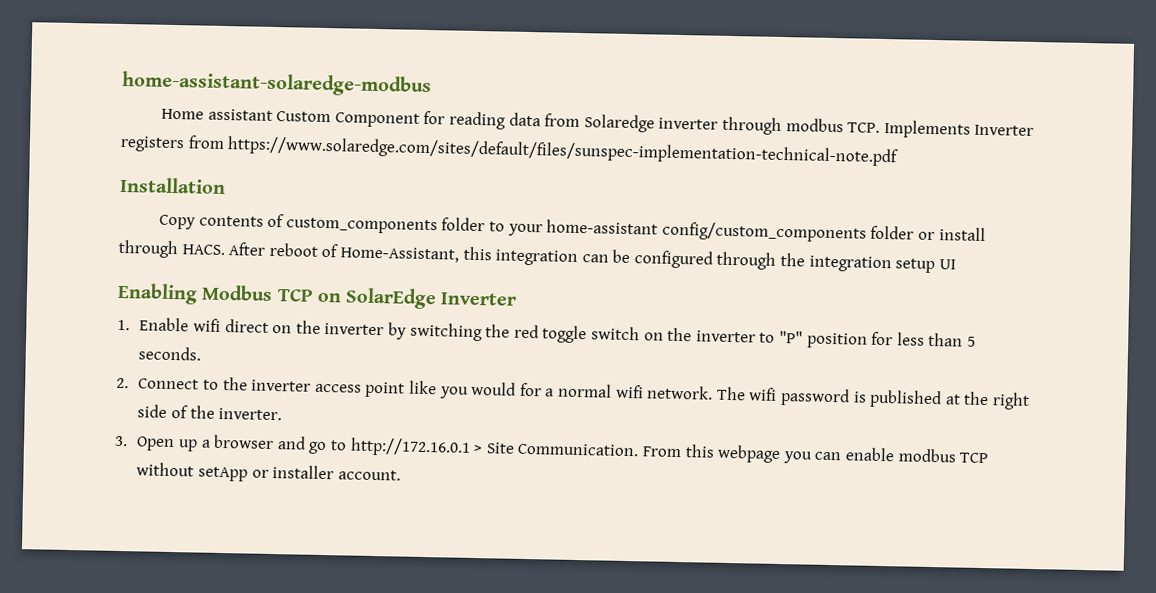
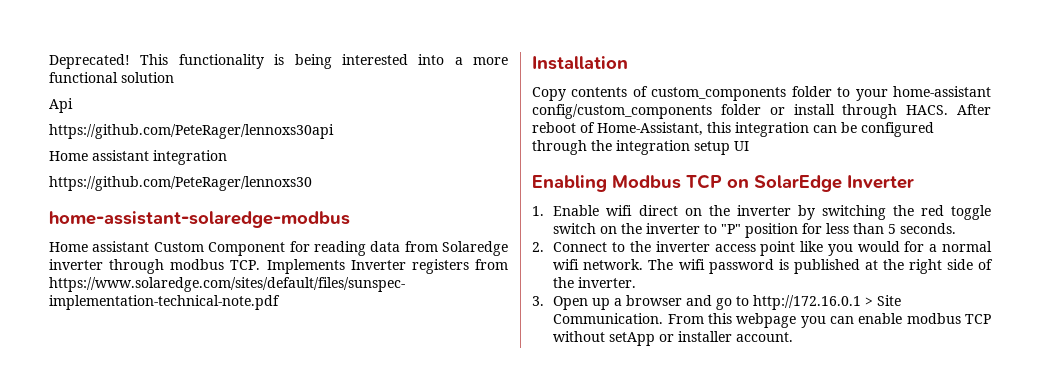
(121, 84) none -> [49,54,508,69] [49,72,174,83] [49,98,73,113] [49,124,334,139] [49,150,227,165] [49,176,312,191] Deprecated! This functionality is being interested into a more functional solution // Api // https://github.com/PeteRager/lennoxs30api // Home assistant integration // https://github.com/PeteRager/lennoxs30 //

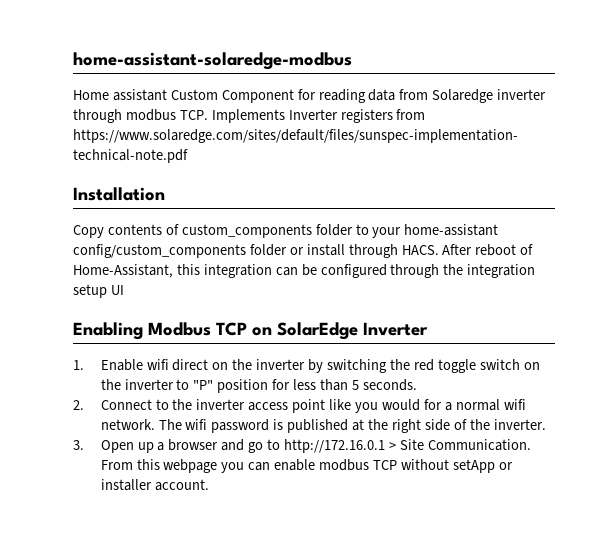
[49,54,508,69] [49,72,174,83] [49,98,73,113] [49,124,334,139] [49,150,227,165] [49,176,312,191] Deprecated! This functionality is being interested into a more functional solution // Api // https://github.com/PeteRager/lennoxs30api // Home assistant integration // https://github.com/PeteRager/lennoxs30 // -> (73, 61) none

